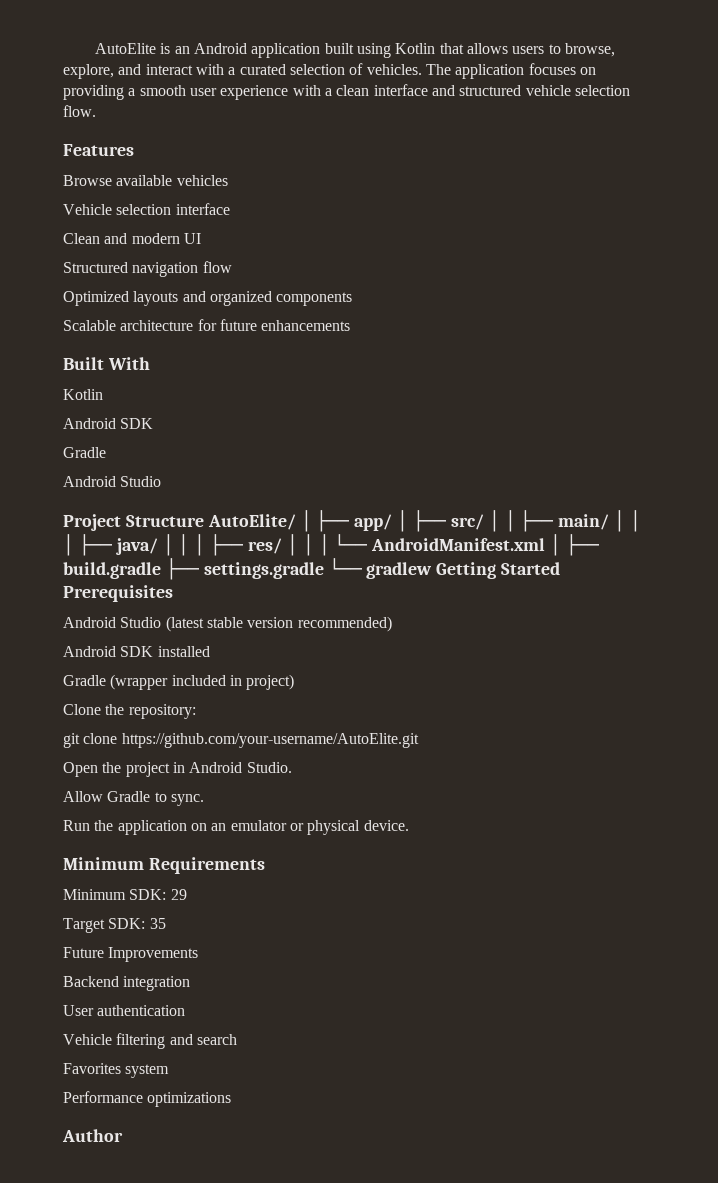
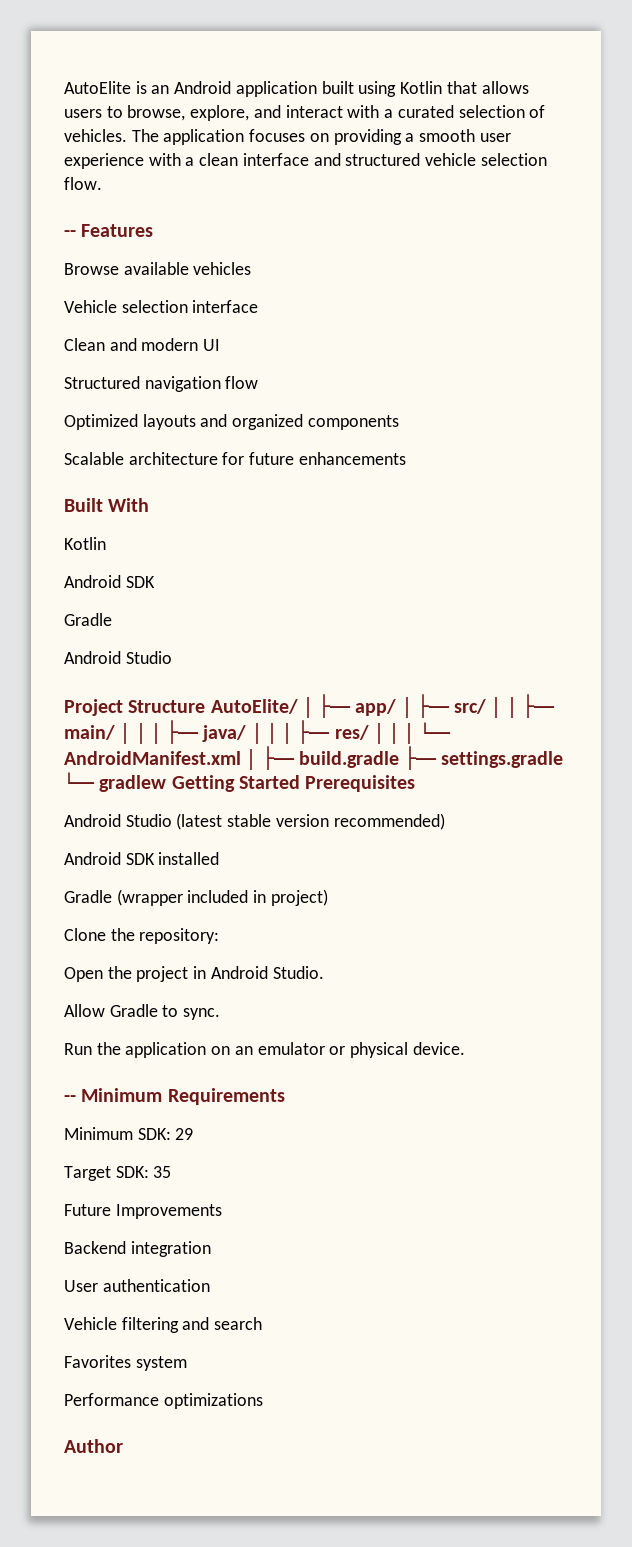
(96, 111) none -> [64,230,76,237] --
[63,733,419,748] // git clone https://github.com/your-username/AutoElite.git -> (220, 936) none
(409, 825) none -> [64,1095,76,1102] --

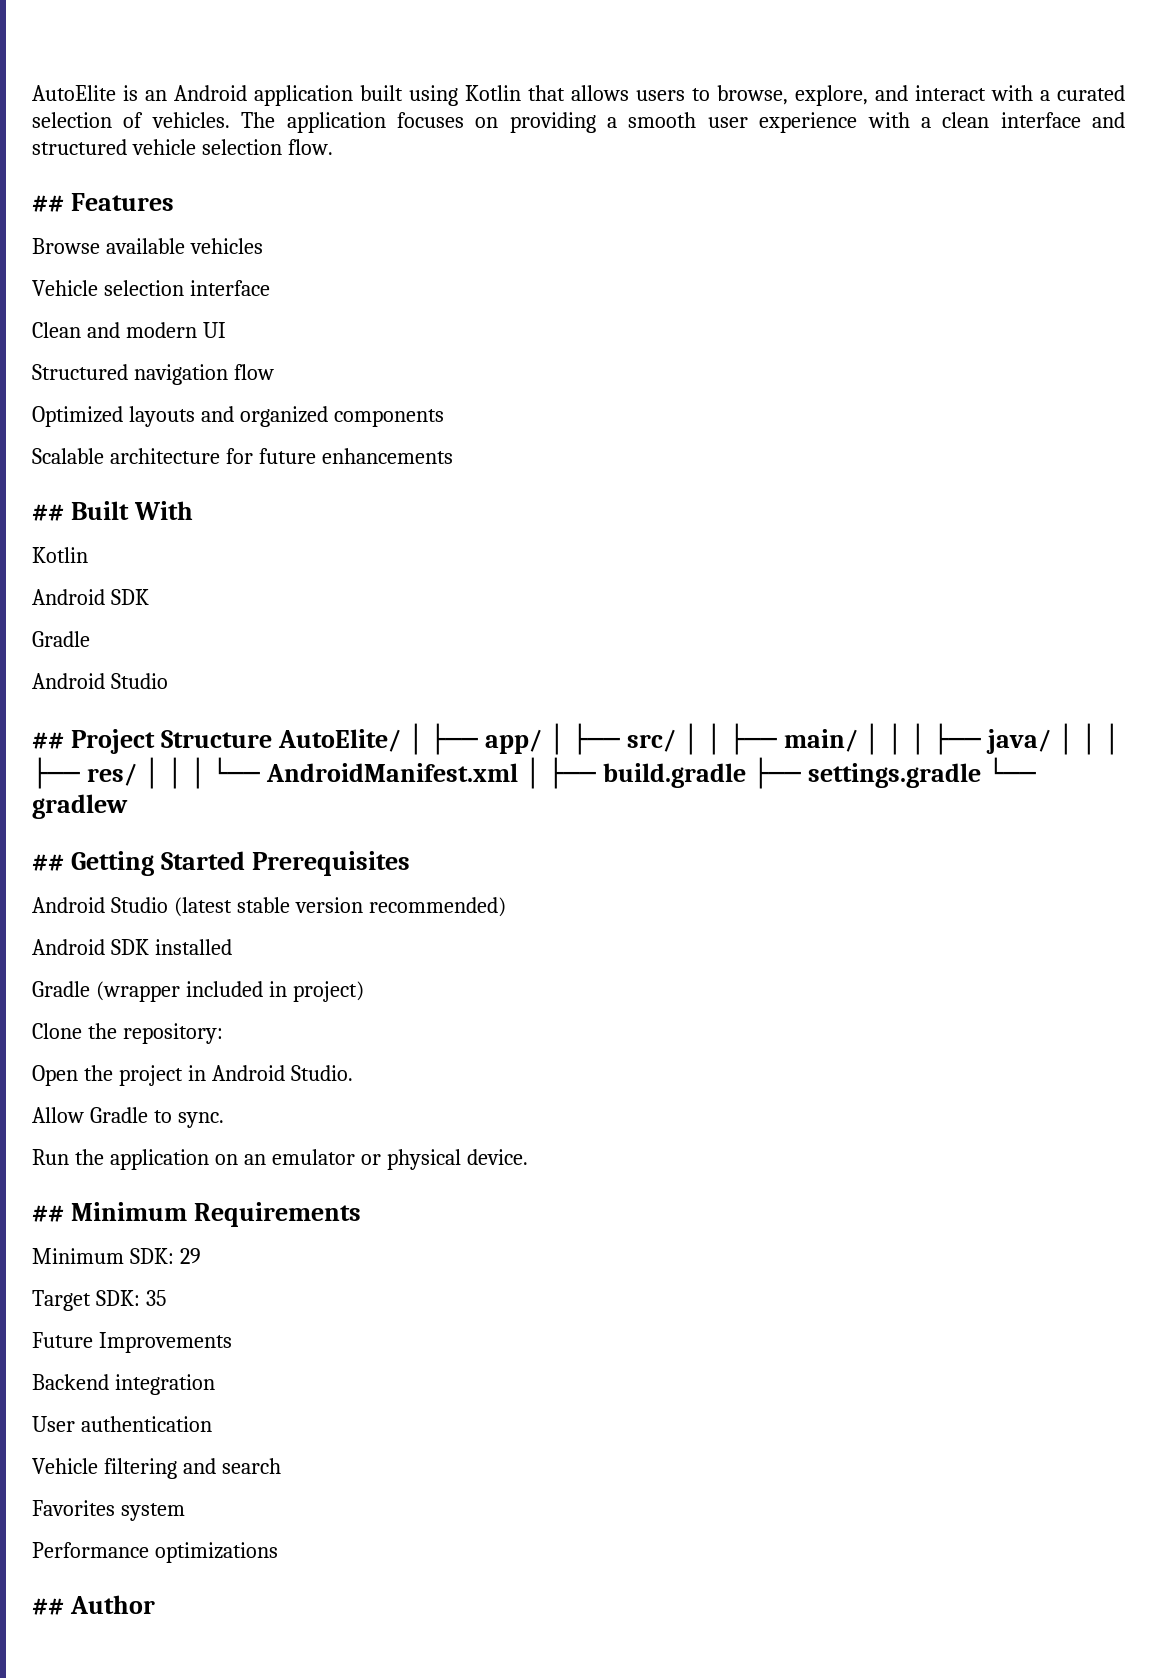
[64,230,76,237] -- -> [32,195,64,212] ##
(406, 458) none -> [32,504,64,521] ##
(172, 657) none -> [32,732,64,749] ##
(167, 783) none -> [32,854,64,871] // ##
[64,1095,76,1102] -- -> [32,1205,64,1222] ##
(263, 1401) none -> [32,1598,64,1615] ##

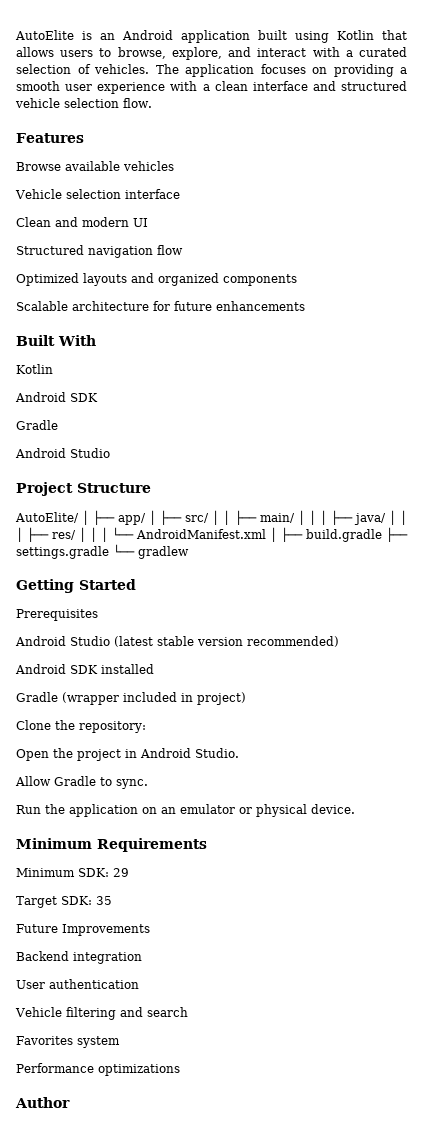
[32,195,64,212] ## -> (152, 103) none
[32,504,64,521] ## -> (305, 306) none
[32,732,64,749] ## -> (110, 453) none
(272, 739) none -> (151, 488) //
[32,854,64,871] ## -> (189, 552) none
(245, 860) none -> (136, 584) //
[32,1205,64,1222] ## -> (355, 809) none
[32,1598,64,1615] ## -> (180, 1070) none

